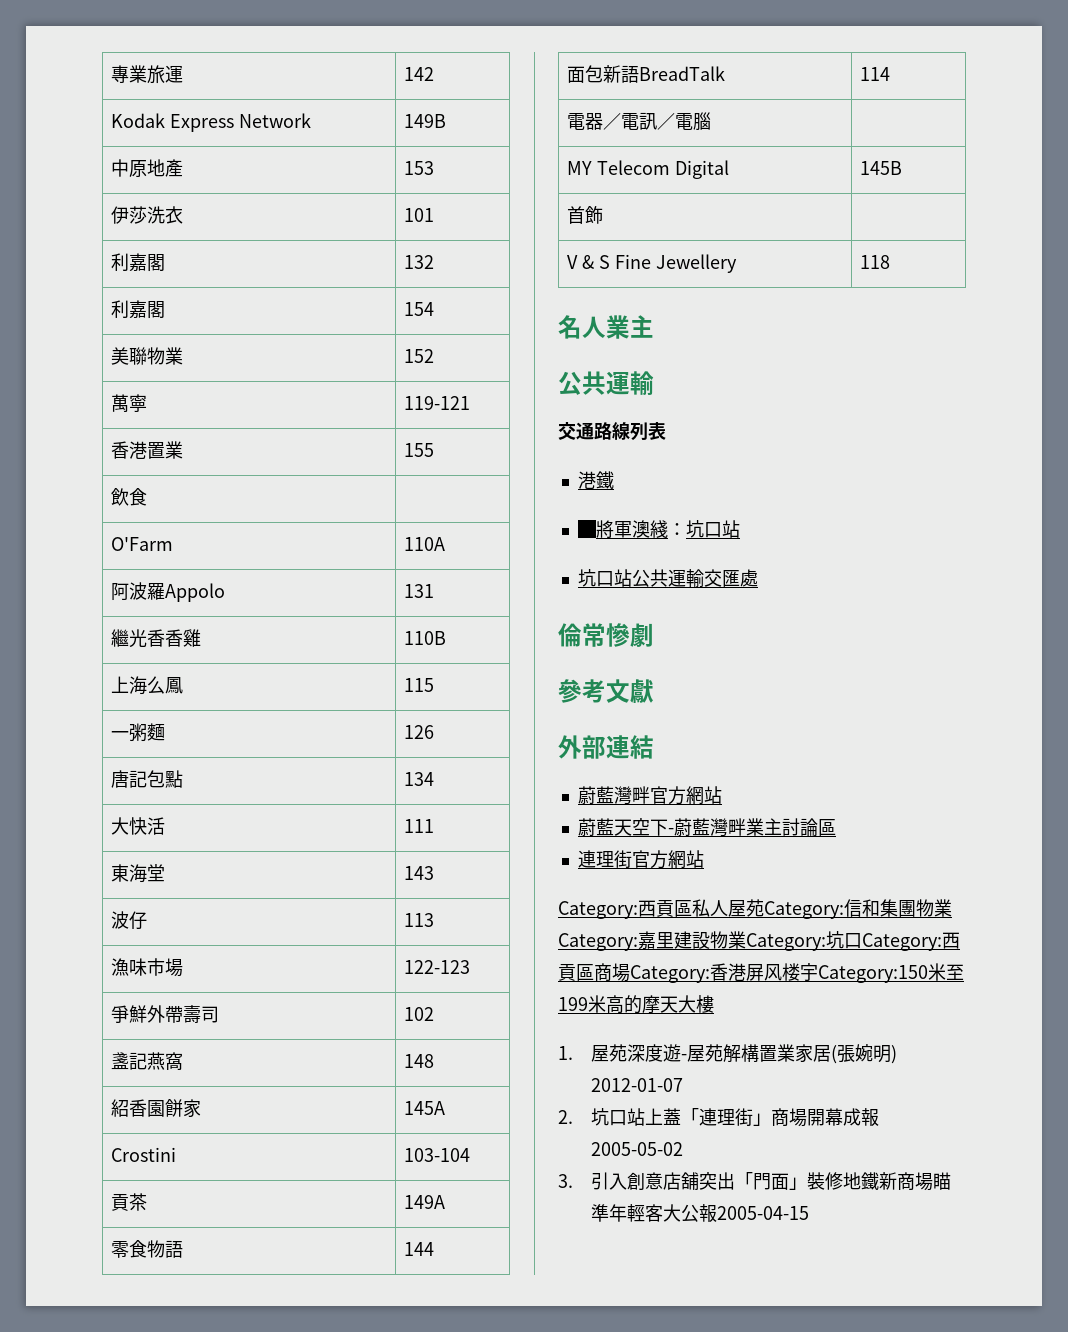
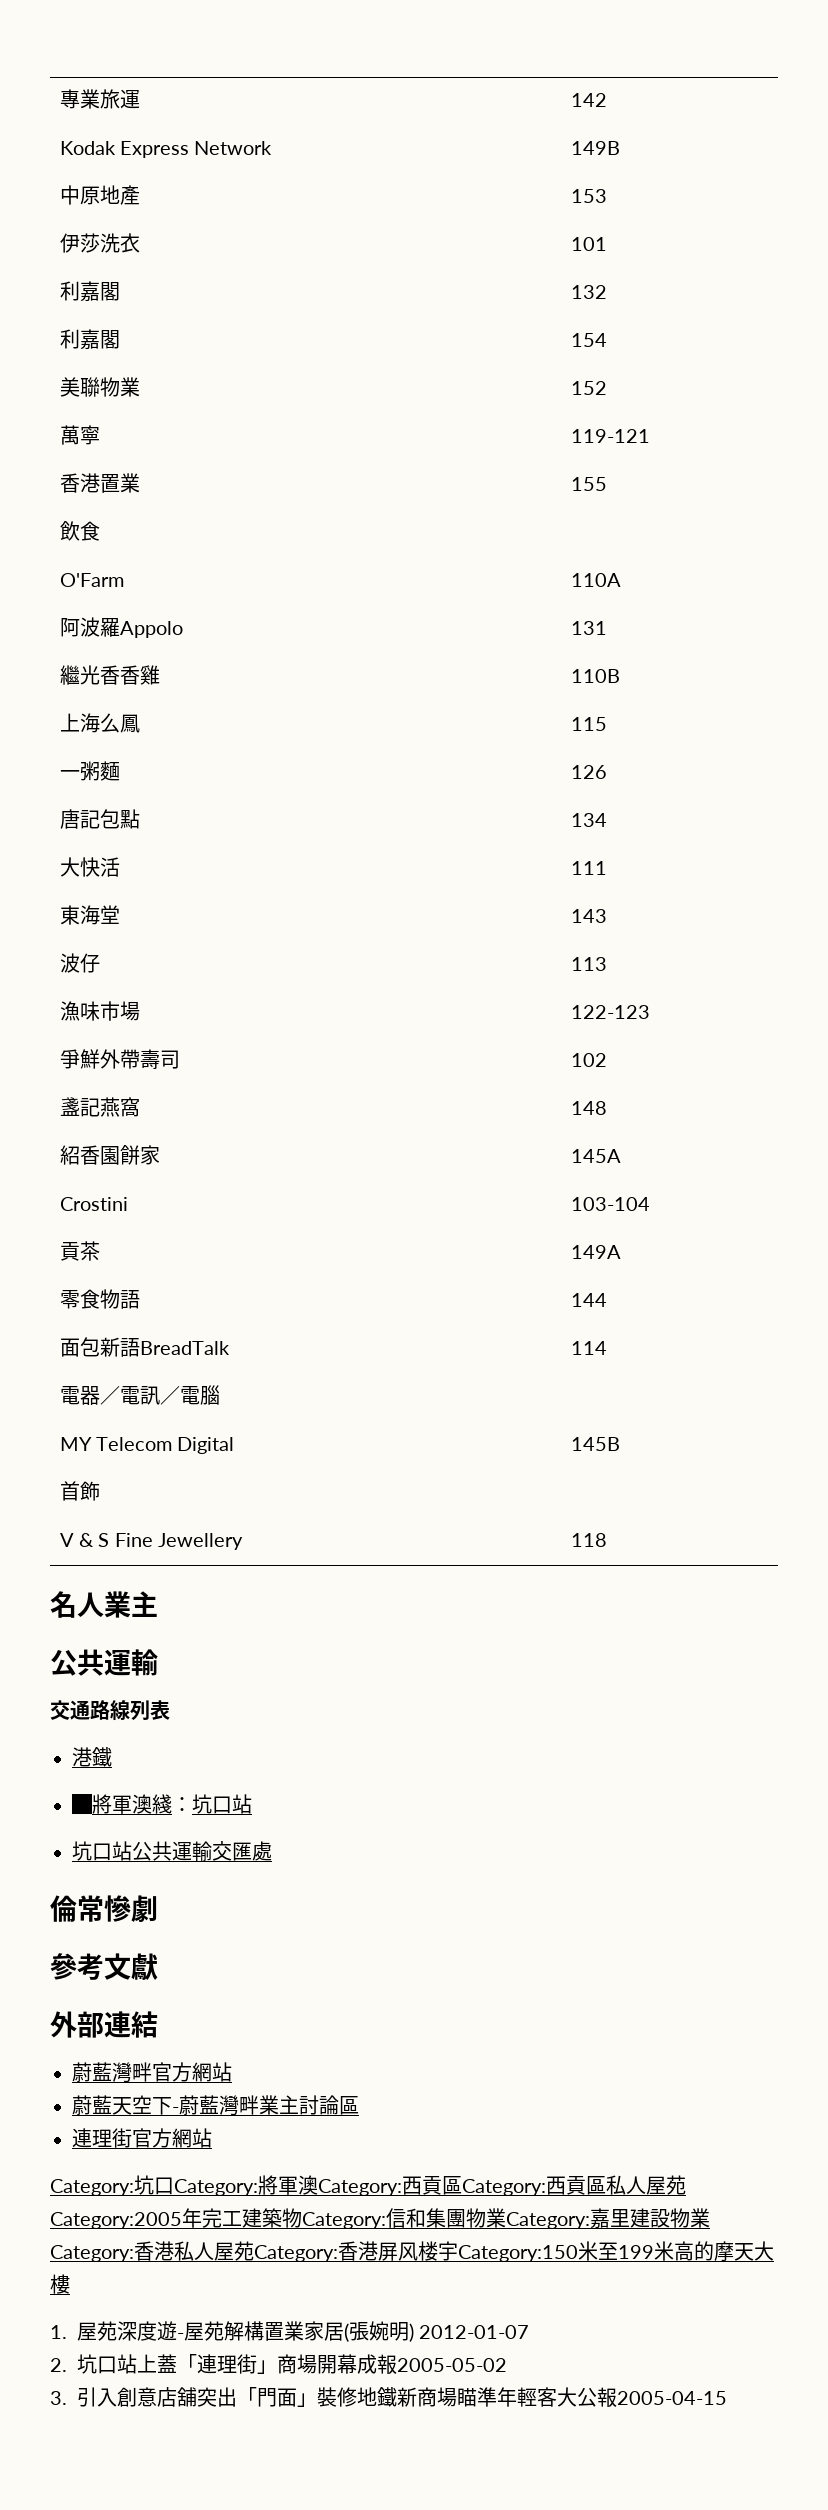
[638,899,764,917] 西貢區私人屋苑 -> [134,2175,686,2196] [50,2208,302,2229] 坑口Category:將軍澳Category:西貢區Category:西貢區私人屋苑Category:2005年完工建築物
[826,931,960,951] [558,963,630,982] 坑口Category:西貢區商場 -> [134,2241,254,2261] 香港私人屋苑

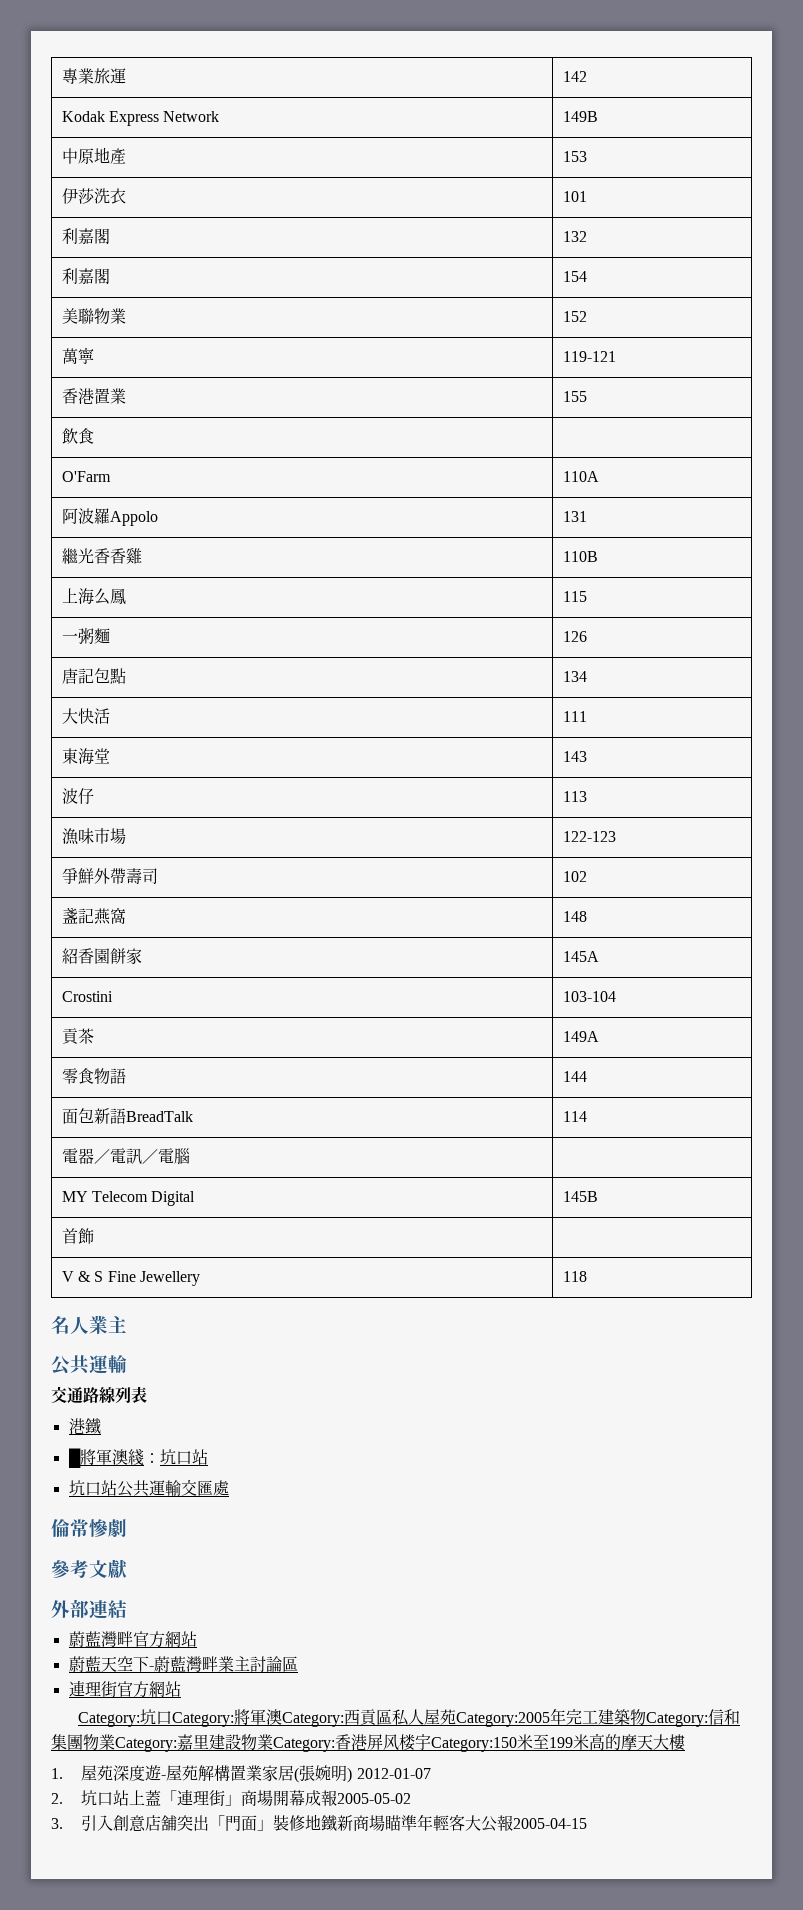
[462,2176,606,2196] Category:西貢區 -> (393, 1717) none
[174,2241,378,2262] 私人屋苑Category:香港 -> (367, 1742) none

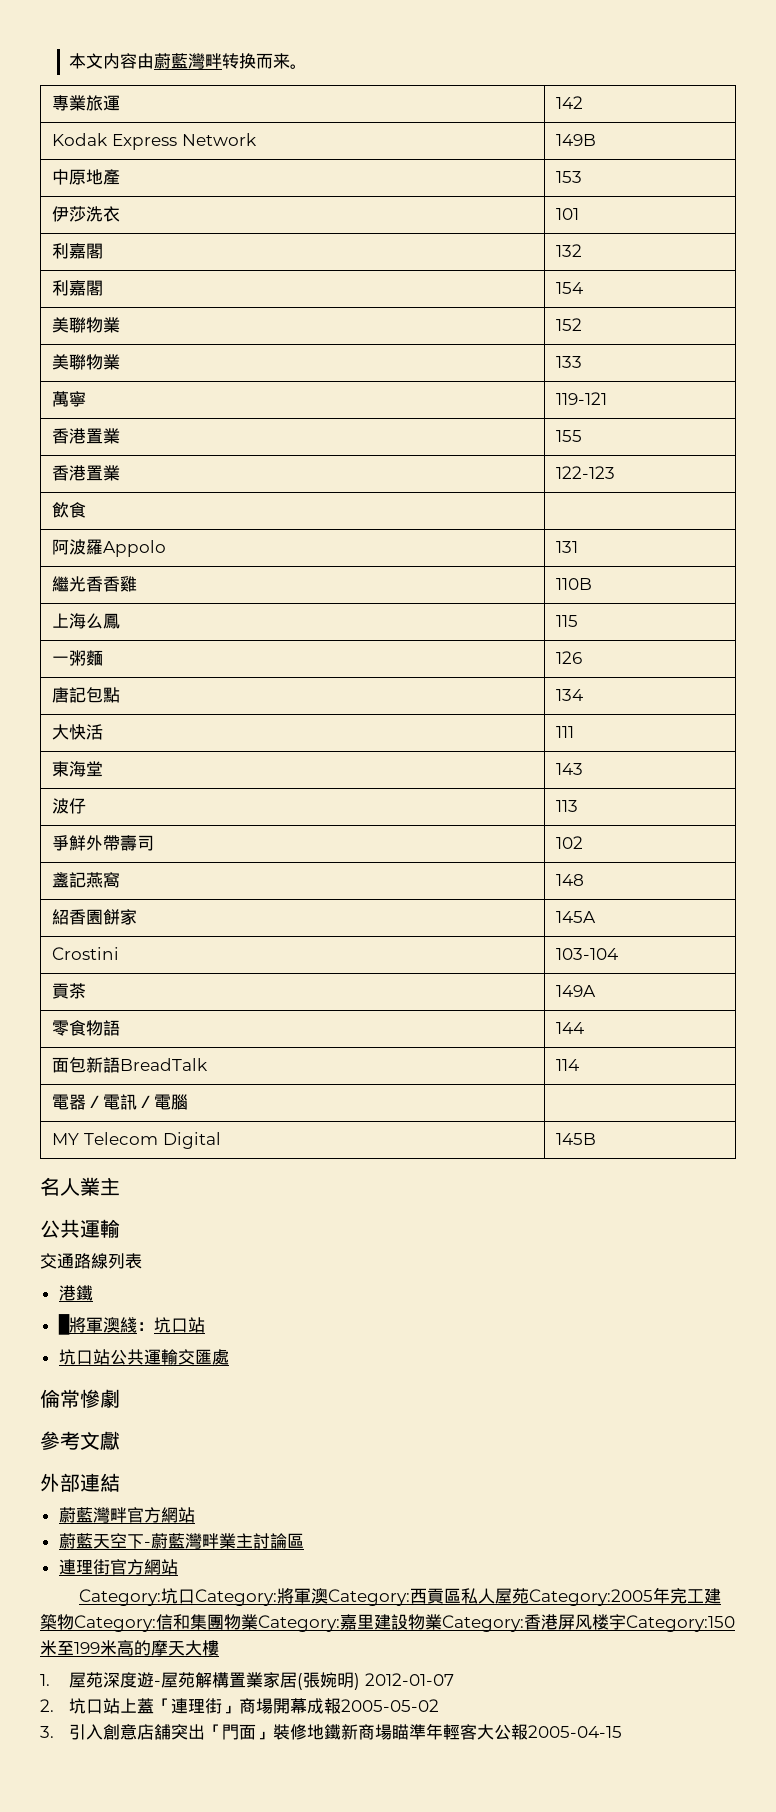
(61, 76) none -> [68,53,307,69] 本文内容由蔚藍灣畔转换而来。 //
(587, 316) none -> [52,354,121,370] [556,356,583,368] // 美聯物業 | 133
(587, 396) none -> [52,465,121,481] [556,466,616,479] // 香港置業 | 122-123
[61,471,111,482] [562,471,599,482] // O'Farm | 110A -> (87, 510) none
[61,828,126,845] [562,831,616,842] // 漁味市場 | 122-123 -> (579, 806) none
[61,1228,94,1244] [61,1271,200,1286] [562,1271,587,1282] // 首飾 | // V & S Fine Jewellery | 118 -> (597, 1139) none

